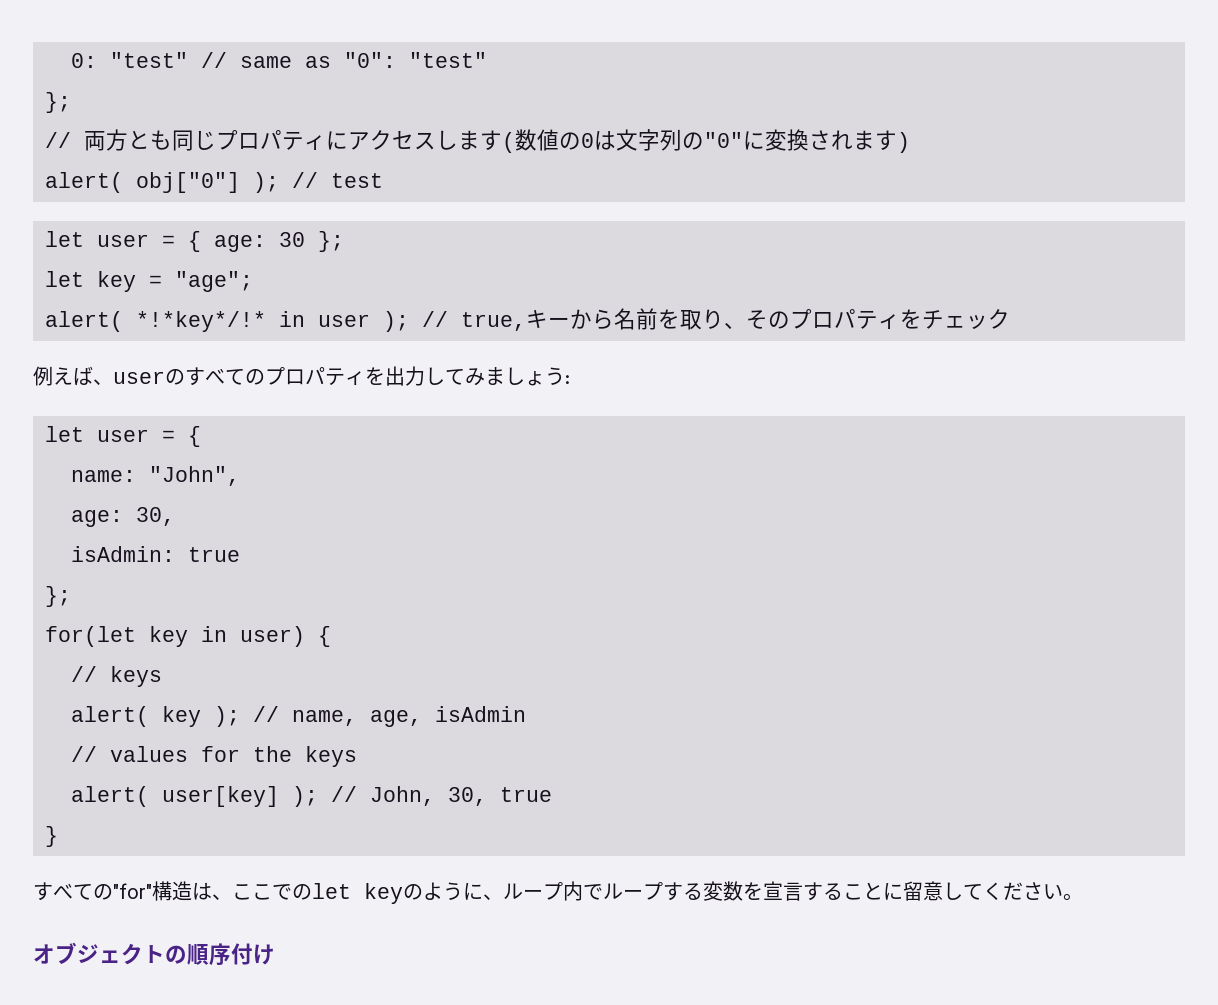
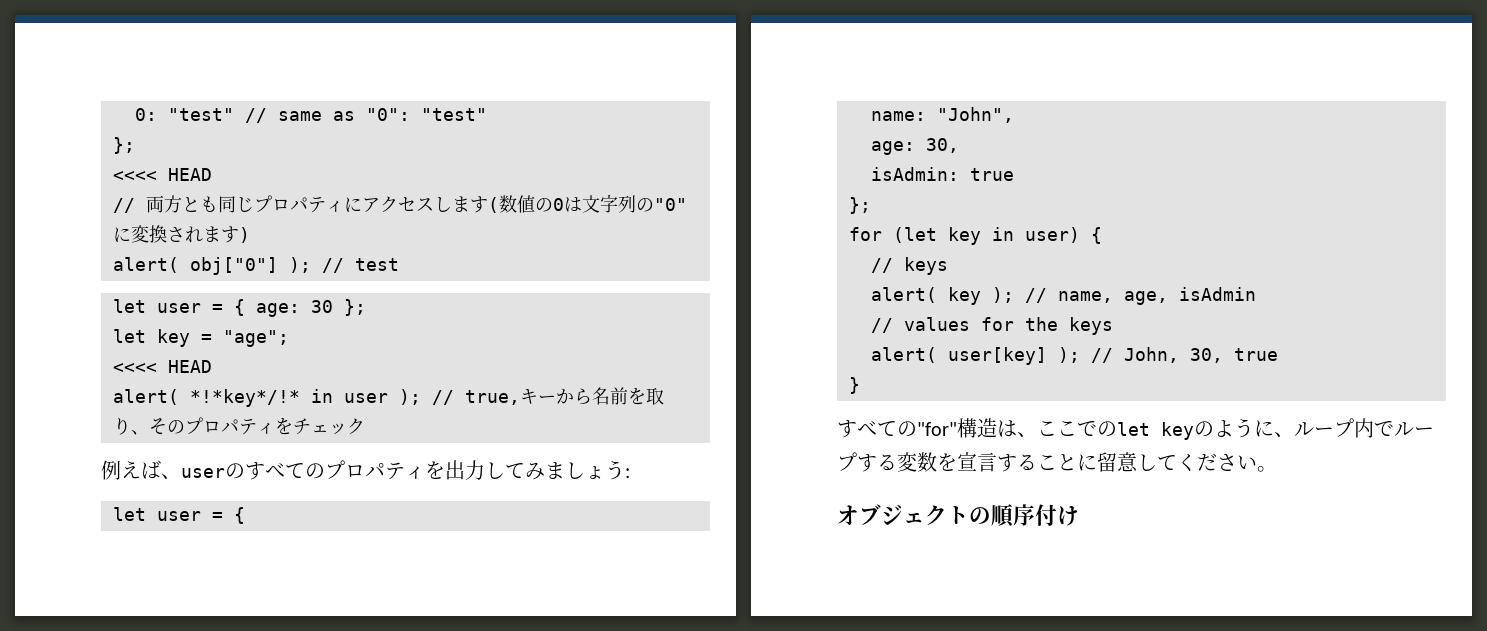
(71, 102) none -> [113,168,212,181] // <<<< HEAD
(253, 281) none -> [113,360,212,373] // <<<< HEAD
[45,626,136,647] for(let -> [849,227,937,243] for (let

